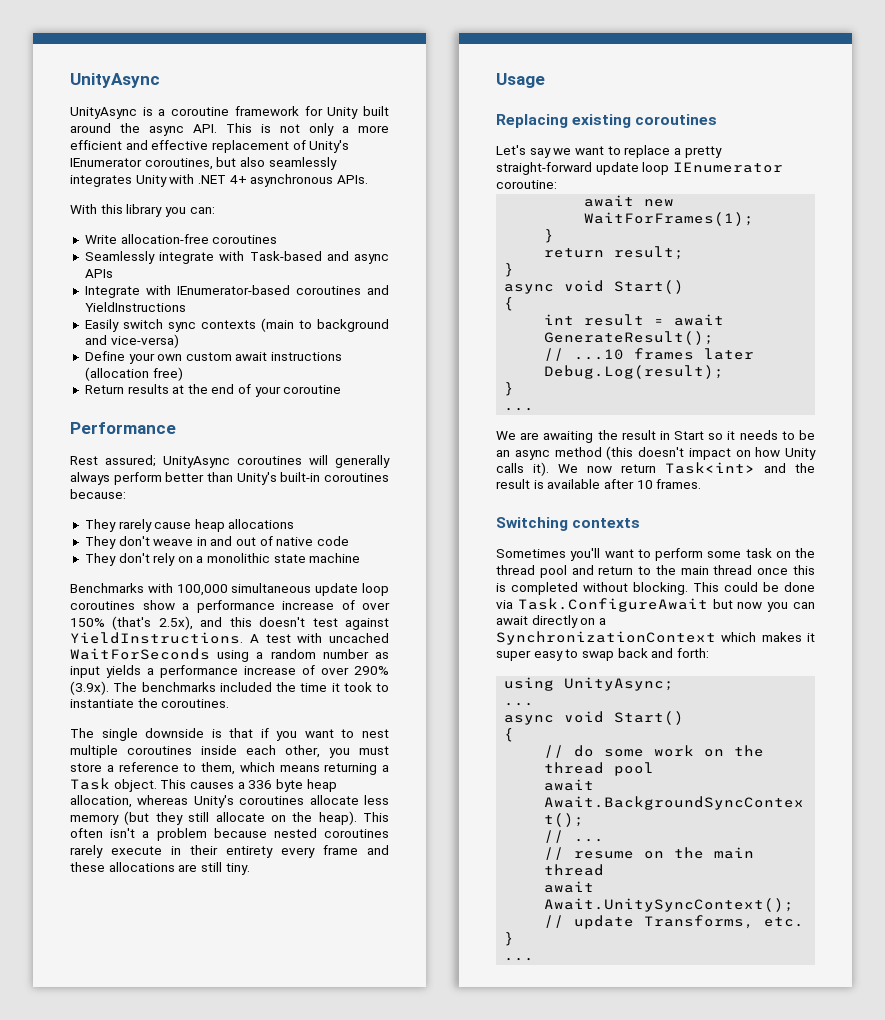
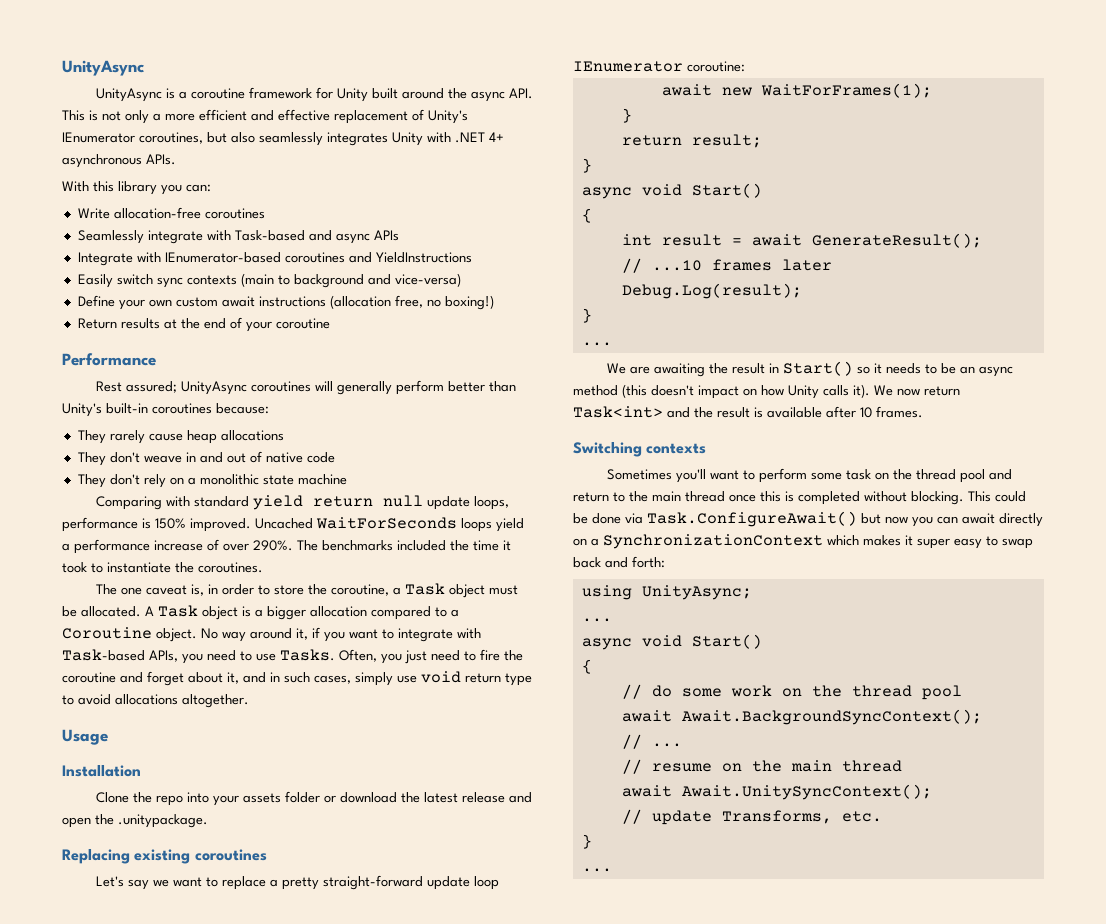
[152,367,183,381] free) -> [394,295,494,310] free, no boxing!)
[70,472,110,485] always -> (392, 388) none
[70,583,389,596] [70,600,390,613] [70,616,390,630] [70,632,389,644] [70,648,389,662] [70,665,389,678] [70,681,109,695] Benchmarks with 100,000 simultaneous update loop coroutines show a performance increase of over 150% (that's 2.5x), and this doesn't test against YieldInstructions. A test with uncached WaitForSeconds using a random number as input yields a performance increase of over 290% (3.9x). -> [95,495,509,510] [62,517,524,532] [62,539,293,554] Comparing with standard yield return null update loops, performance is 150% improved. Uncached WaitForSeconds loops yield a performance increase of over 290%.
[101,728,389,741] [70,745,389,758] [70,762,389,775] [70,778,337,792] [70,795,389,808] [70,811,389,825] [70,828,389,841] [70,845,389,858] [70,862,250,875] [496,73,545,88] single downside is that if you want to nest multiple coroutines inside each other, you must store a reference to them, which means returning a Task object. This causes a 336 byte heap allocation, whereas Unity's coroutines allocate less memory (but they still allocate on the heap). This often isn't a problem because nested coroutines rarely execute in their entirety every frame and these allocations are still tiny. // Usage -> [120,583,518,598] [62,605,459,620] [62,627,481,642] [62,649,523,664] [62,671,532,686] [62,694,249,708] [62,729,108,745] [62,765,141,777] [95,791,532,806] [62,814,208,828] one caveat is, in order to store the coroutine, a Task object must be allocated. A Task object is a bigger allocation compared to a Coroutine object. No way around it, if you want to integrate with Task-based APIs, you need to use Tasks. Often, you just need to fire the coroutine and forget about it, and in such cases, simply use void return type to avoid allocations altogether. // Usage // Installation // Clone the repo into your assets folder or download the latest release and open the .unitypackage.
[674,431,705,440] Start -> [782,361,853,376] Start()
[517,598,708,612] Task.ConfigureAwait -> [647,511,857,527] Task.ConfigureAwait()

